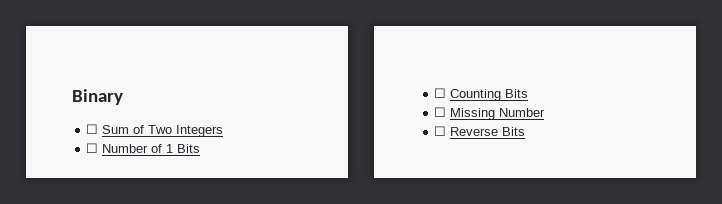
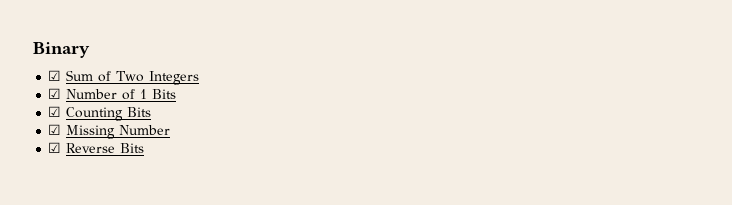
[86,124,99,134] ☐ -> [48,70,62,81] ☑
[86,143,99,153] ☐ -> [48,88,62,99] ☑
[434,88,447,98] ☐ -> [48,106,62,117] ☑
[434,107,447,117] ☐ -> [48,124,62,135] ☑
[434,126,447,136] ☐ -> [48,142,62,153] ☑

